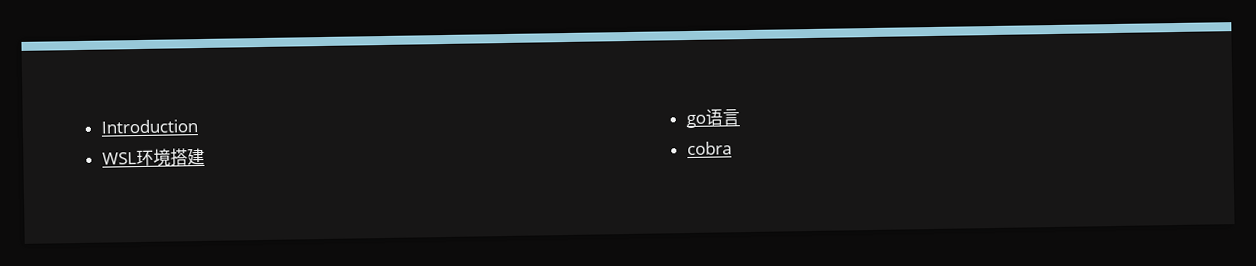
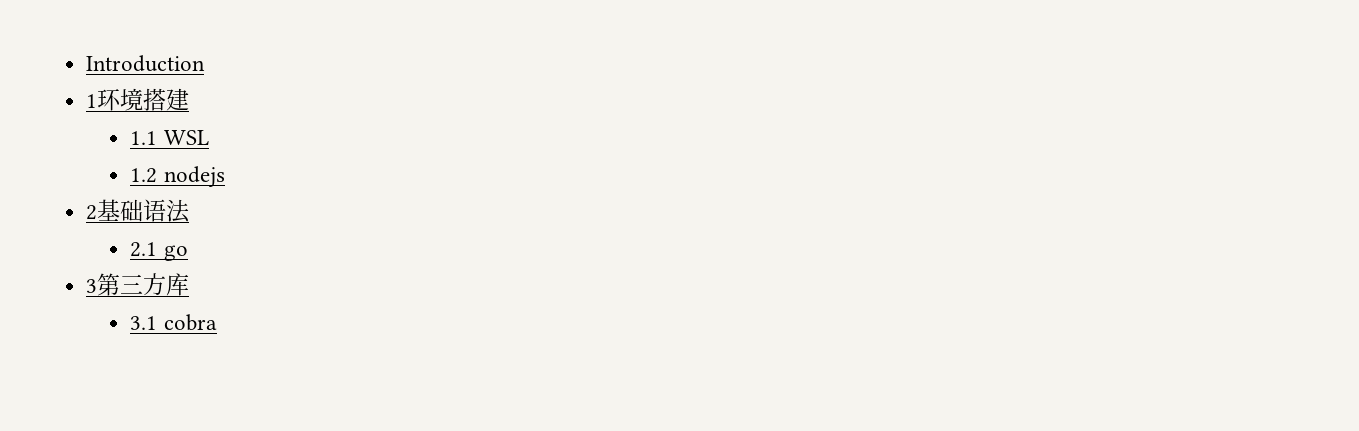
[101,152,137,165] WSL -> [86,94,98,108] 1
[685,108,740,129] go语言 // -> [130,130,209,145] [130,166,225,188] [86,199,191,223] [130,242,188,261] [86,273,190,296] [130,316,158,330] 1.1 WSL // 1.2 nodejs // 2基础语法 // 2.1 go // 3第三方库 // 3.1

